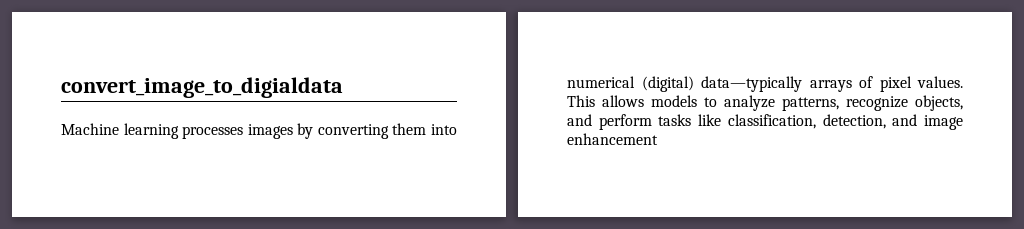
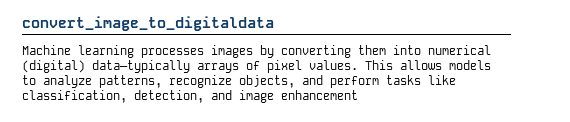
[61,77,343,98] convert_image_to_digialdata -> [22,16,274,31] convert_image_to_digitaldata

